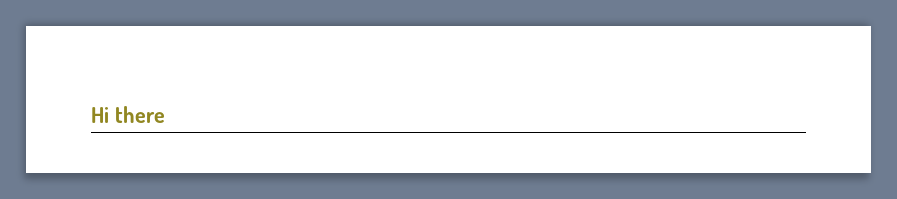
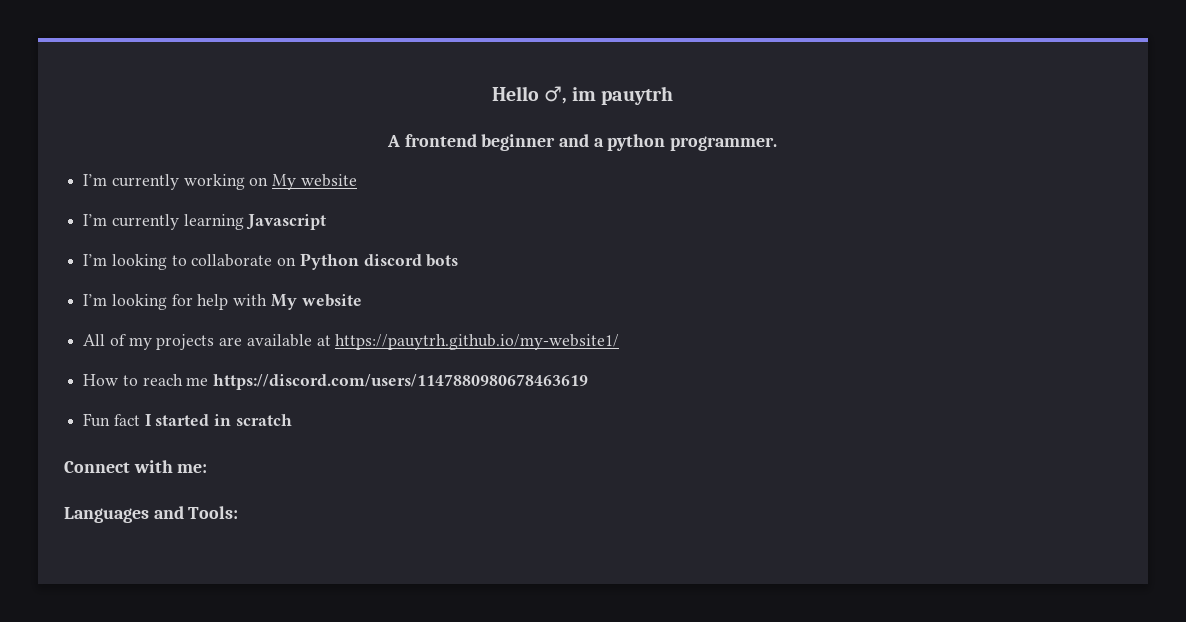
[91,106,165,123] Hi there -> [491,86,674,105] [386,134,778,151] [83,174,357,190] [83,214,327,230] [83,253,459,270] [83,294,362,310] [83,334,620,350] [83,374,589,390] [83,413,292,427] [64,460,208,473] [64,506,239,523] Hello ♂, im pauytrh // A frontend beginner and a python programmer. // I’m currently working on My website // I’m currently learning Javascript // I’m looking to collaborate on Python discord bots // I’m looking for help with My website // All of my projects are available at https://pauytrh.github.io/my-website1/ // How to reach me https://discord.com/users/1147880980678463619 // Fun fact I started in scratch // Connect with me: // Languages and Tools:

